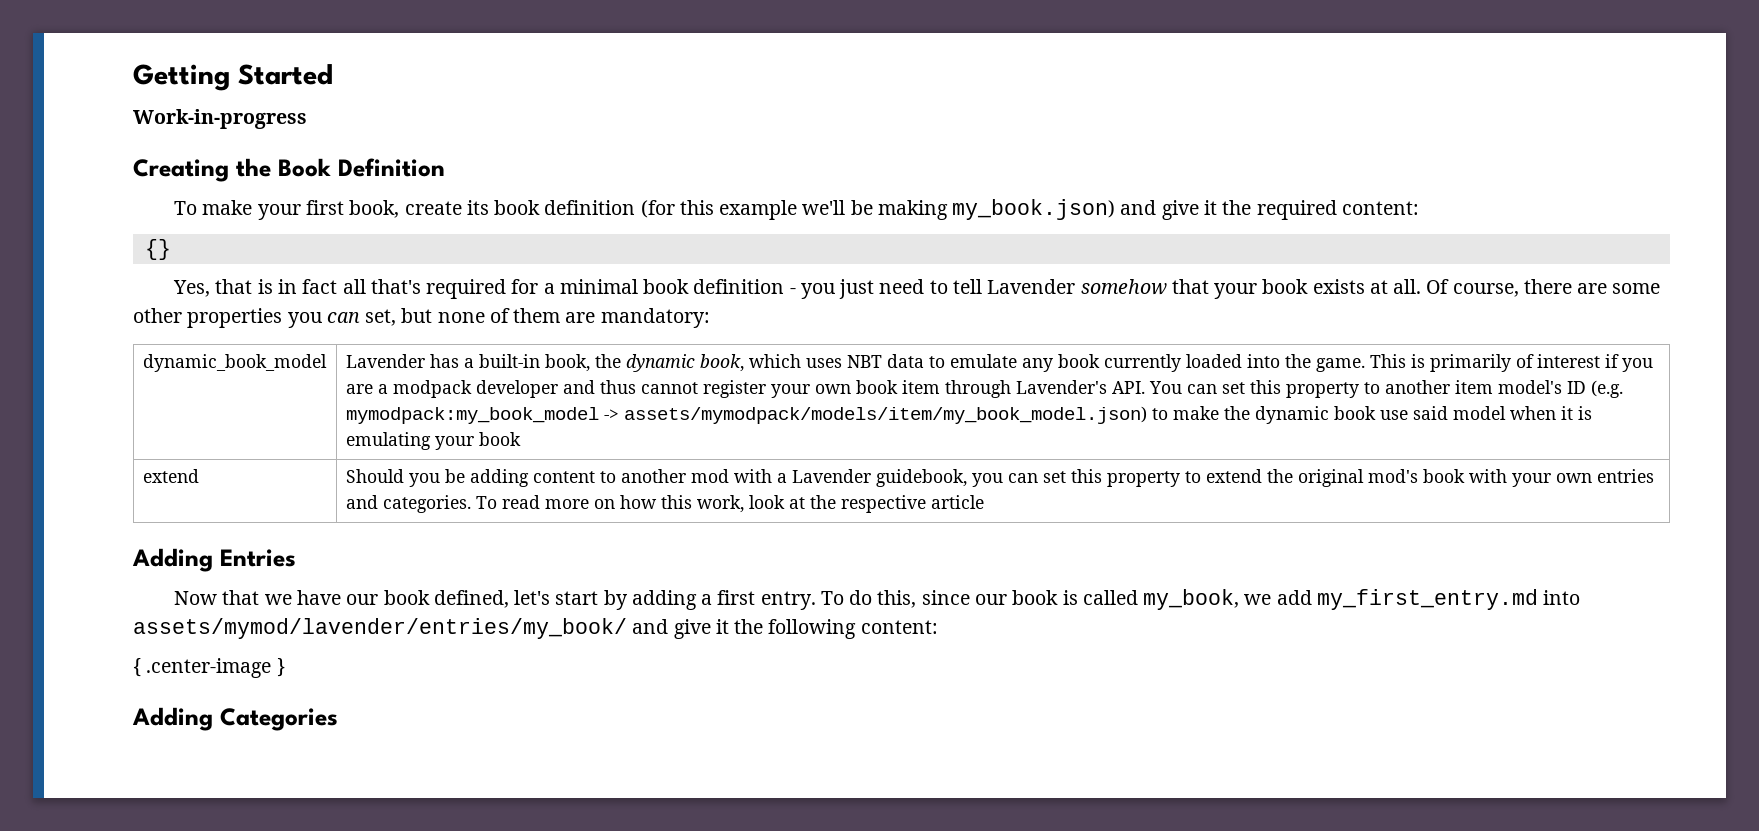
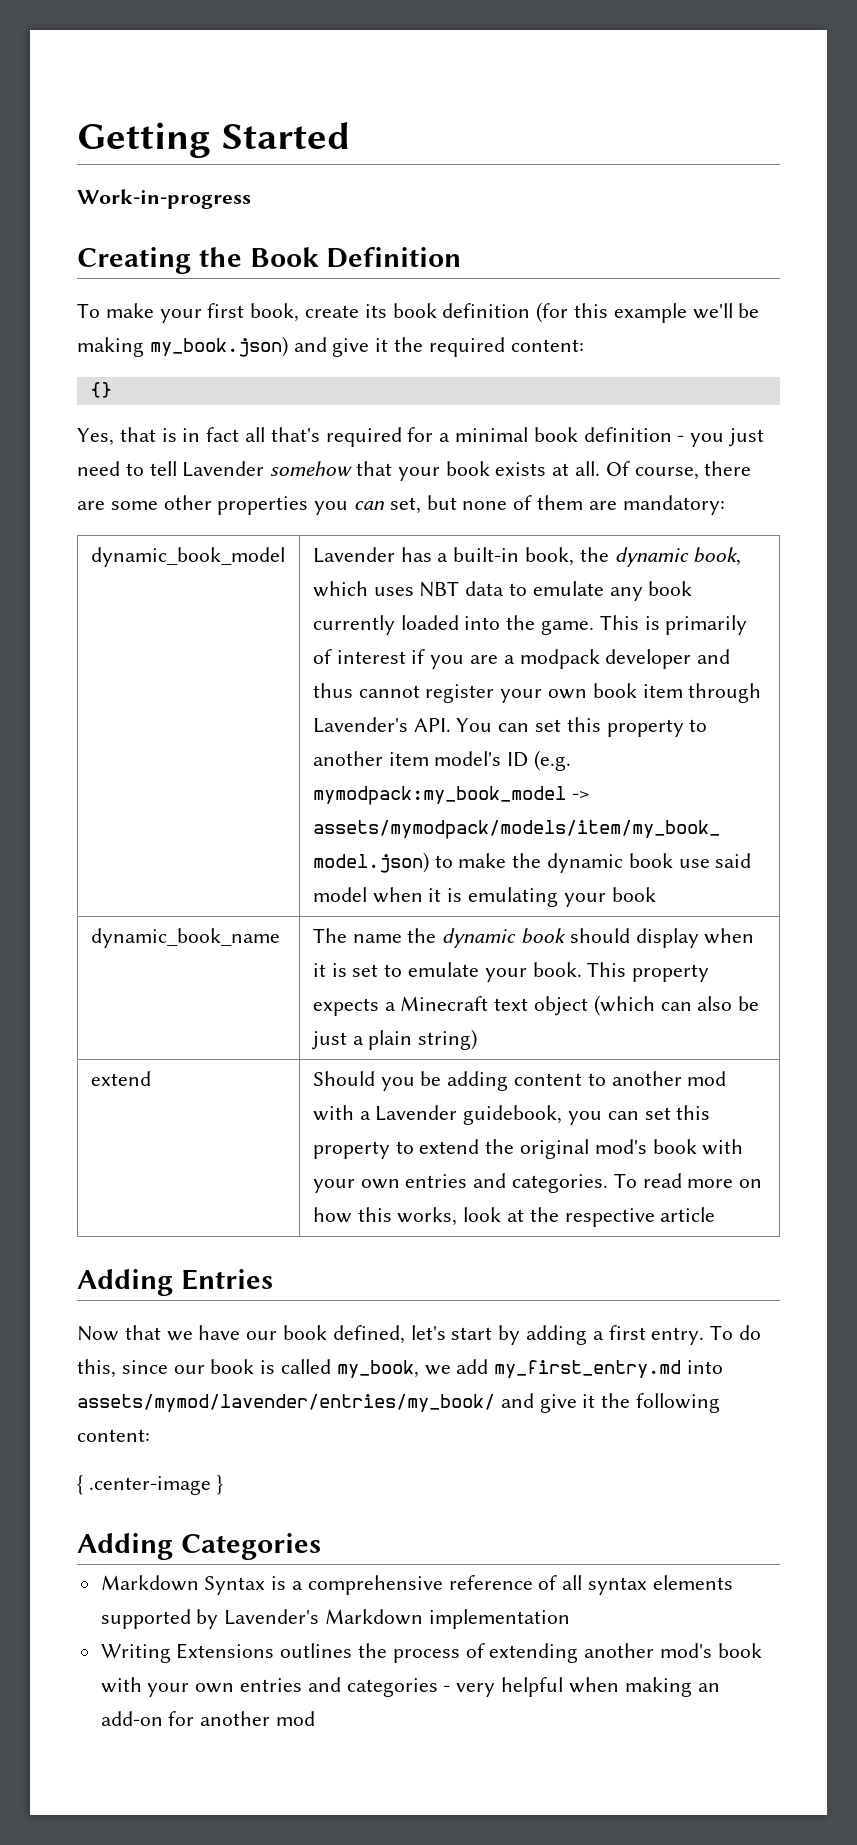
(521, 439) none -> [90,928,280,948] [312,928,755,948] [312,962,710,982] [312,995,760,1016] [311,1029,478,1050] // dynamic_book_name | The name the dynamic book should display when it is set to emulate your book. This property expects a Minecraft text object (which can also be just a plain string)
[696,495,744,513] work, -> [397,1207,458,1226] works,
(338, 719) none -> [100,1575,733,1595] [100,1609,570,1629] [100,1643,762,1663] [100,1677,720,1697] [100,1711,316,1726] // Markdown Syntax is a comprehensive reference of all syntax elements supported by Lavender's Markdown implementation // Writing Extensions outlines the process of extending another mod's book with your own entries and categories - very helpful when making an add-on for another mod

